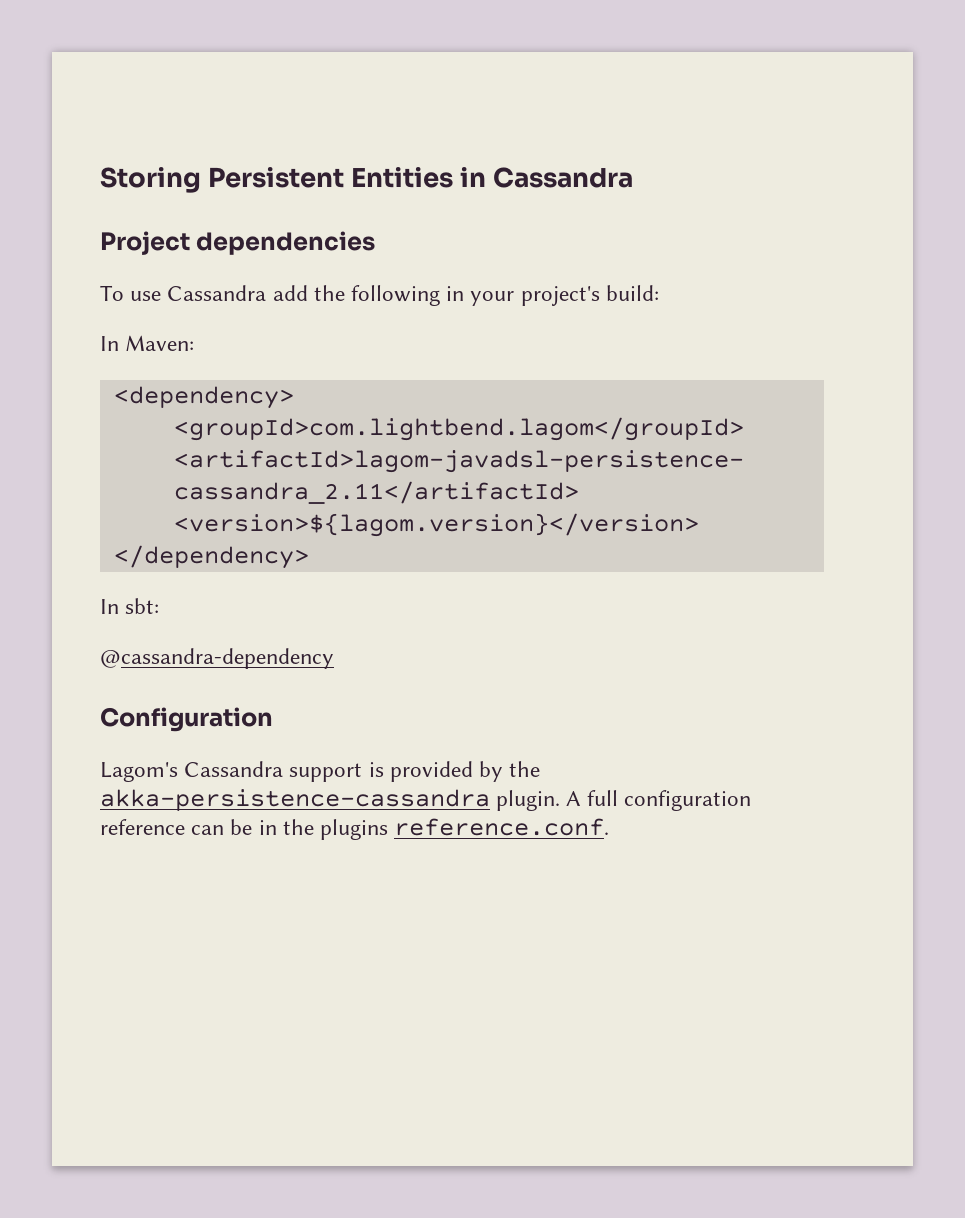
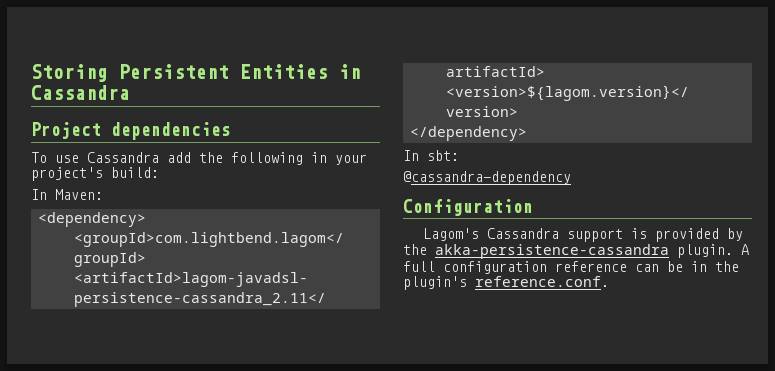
[320,819,389,840] plugins -> [403,276,467,290] plugin's

